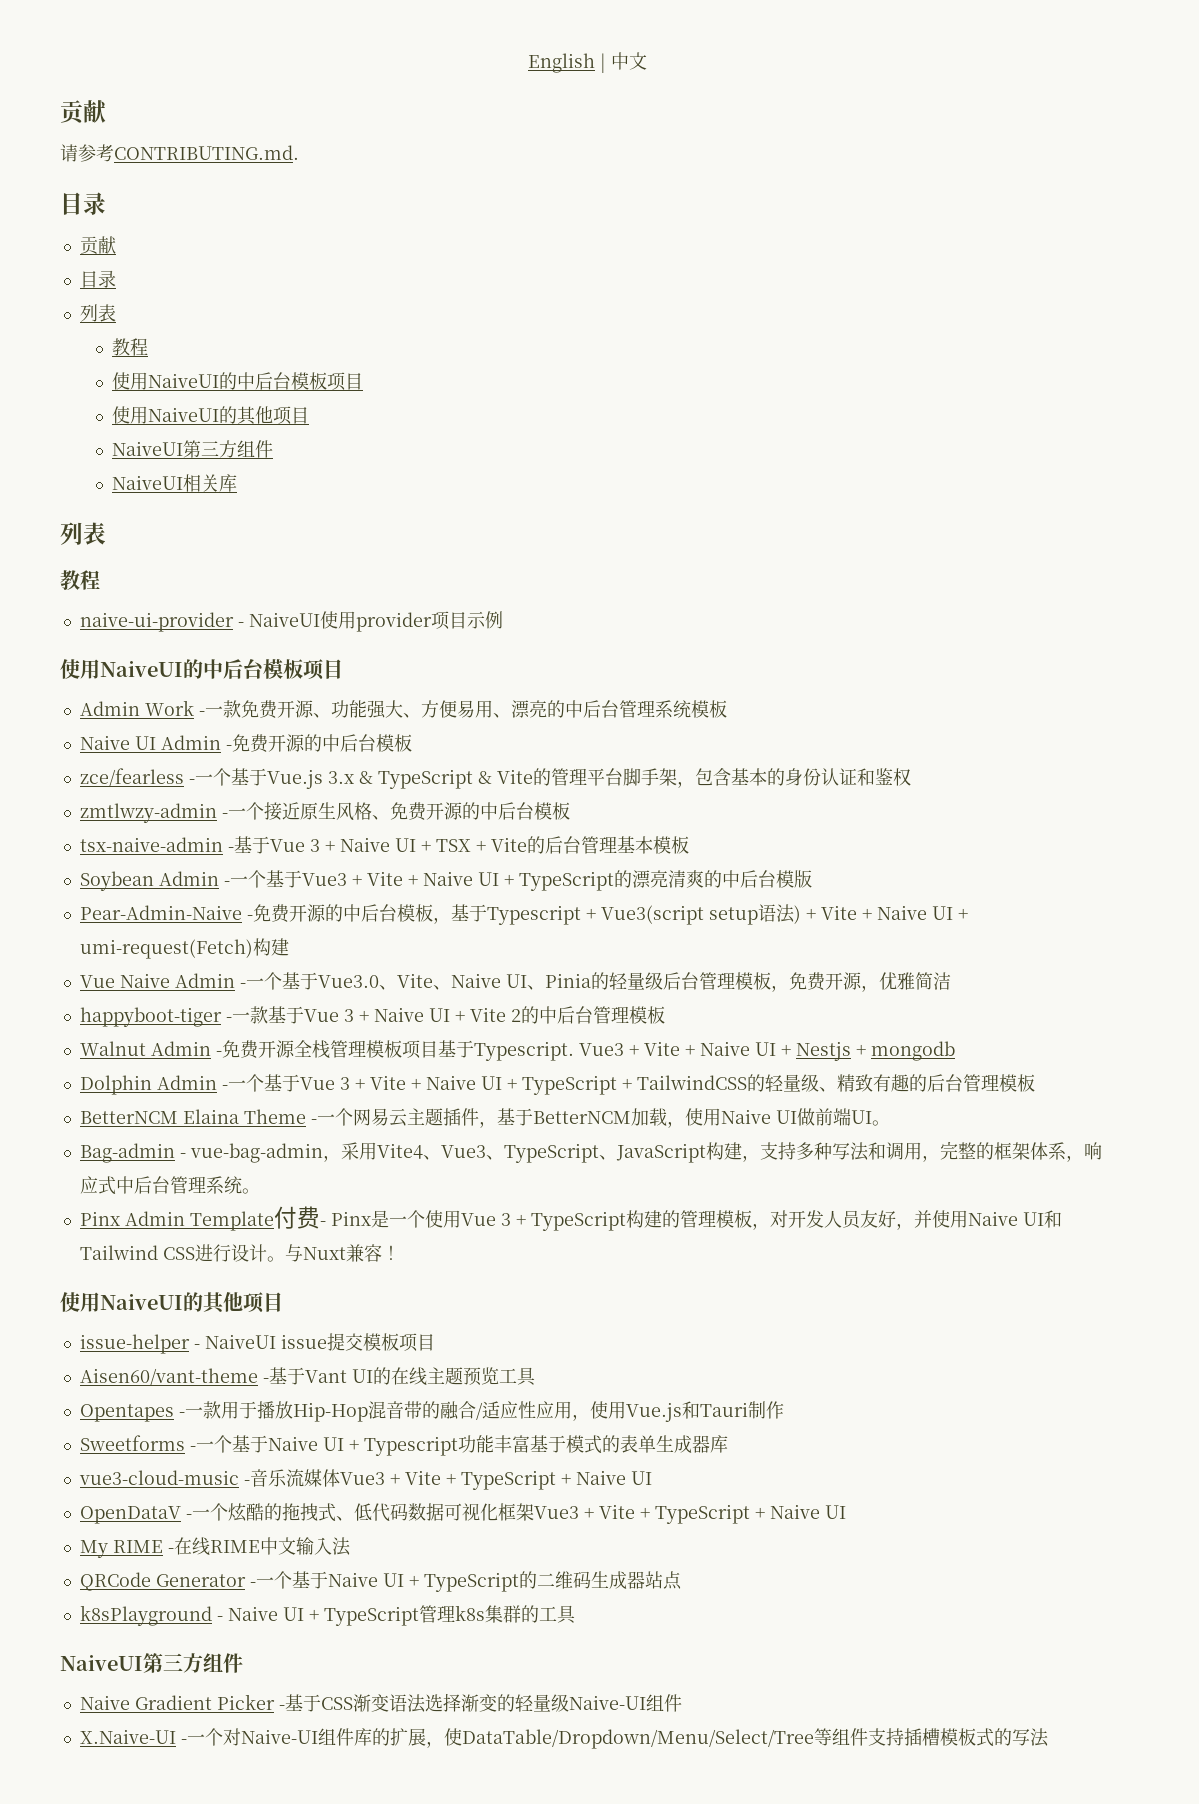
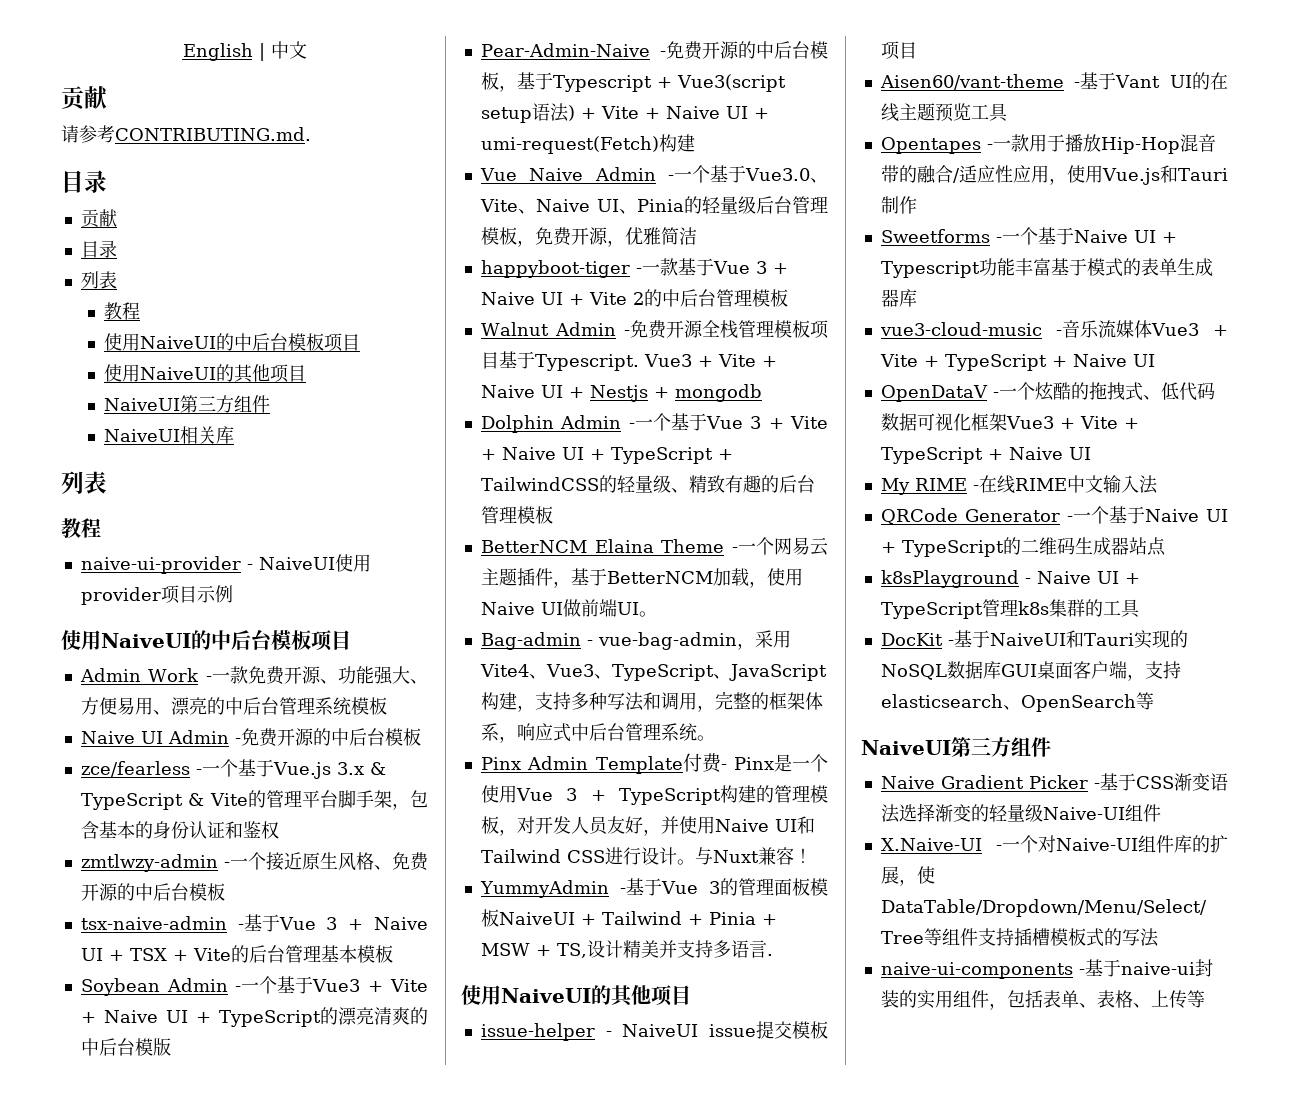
(400, 1252) none -> [479,878,828,898] [480,909,777,927] [480,940,773,958] // YummyAdmin -基于Vue 3的管理面板模板NaiveUI + Tailwind + Pinia + MSW + TS,设计精美并支持多语言.
(576, 1614) none -> [880,630,1188,649] [880,661,1181,681] [880,692,1154,712] // DocKit -基于NaiveUI和Tauri实现的NoSQL数据库GUI桌面客户端，支持elasticsearch、OpenSearch等
(1049, 1737) none -> [880,959,1213,979] [880,990,1205,1010] // naive-ui-components -基于naive-ui封装的实用组件，包括表单、表格、上传等

